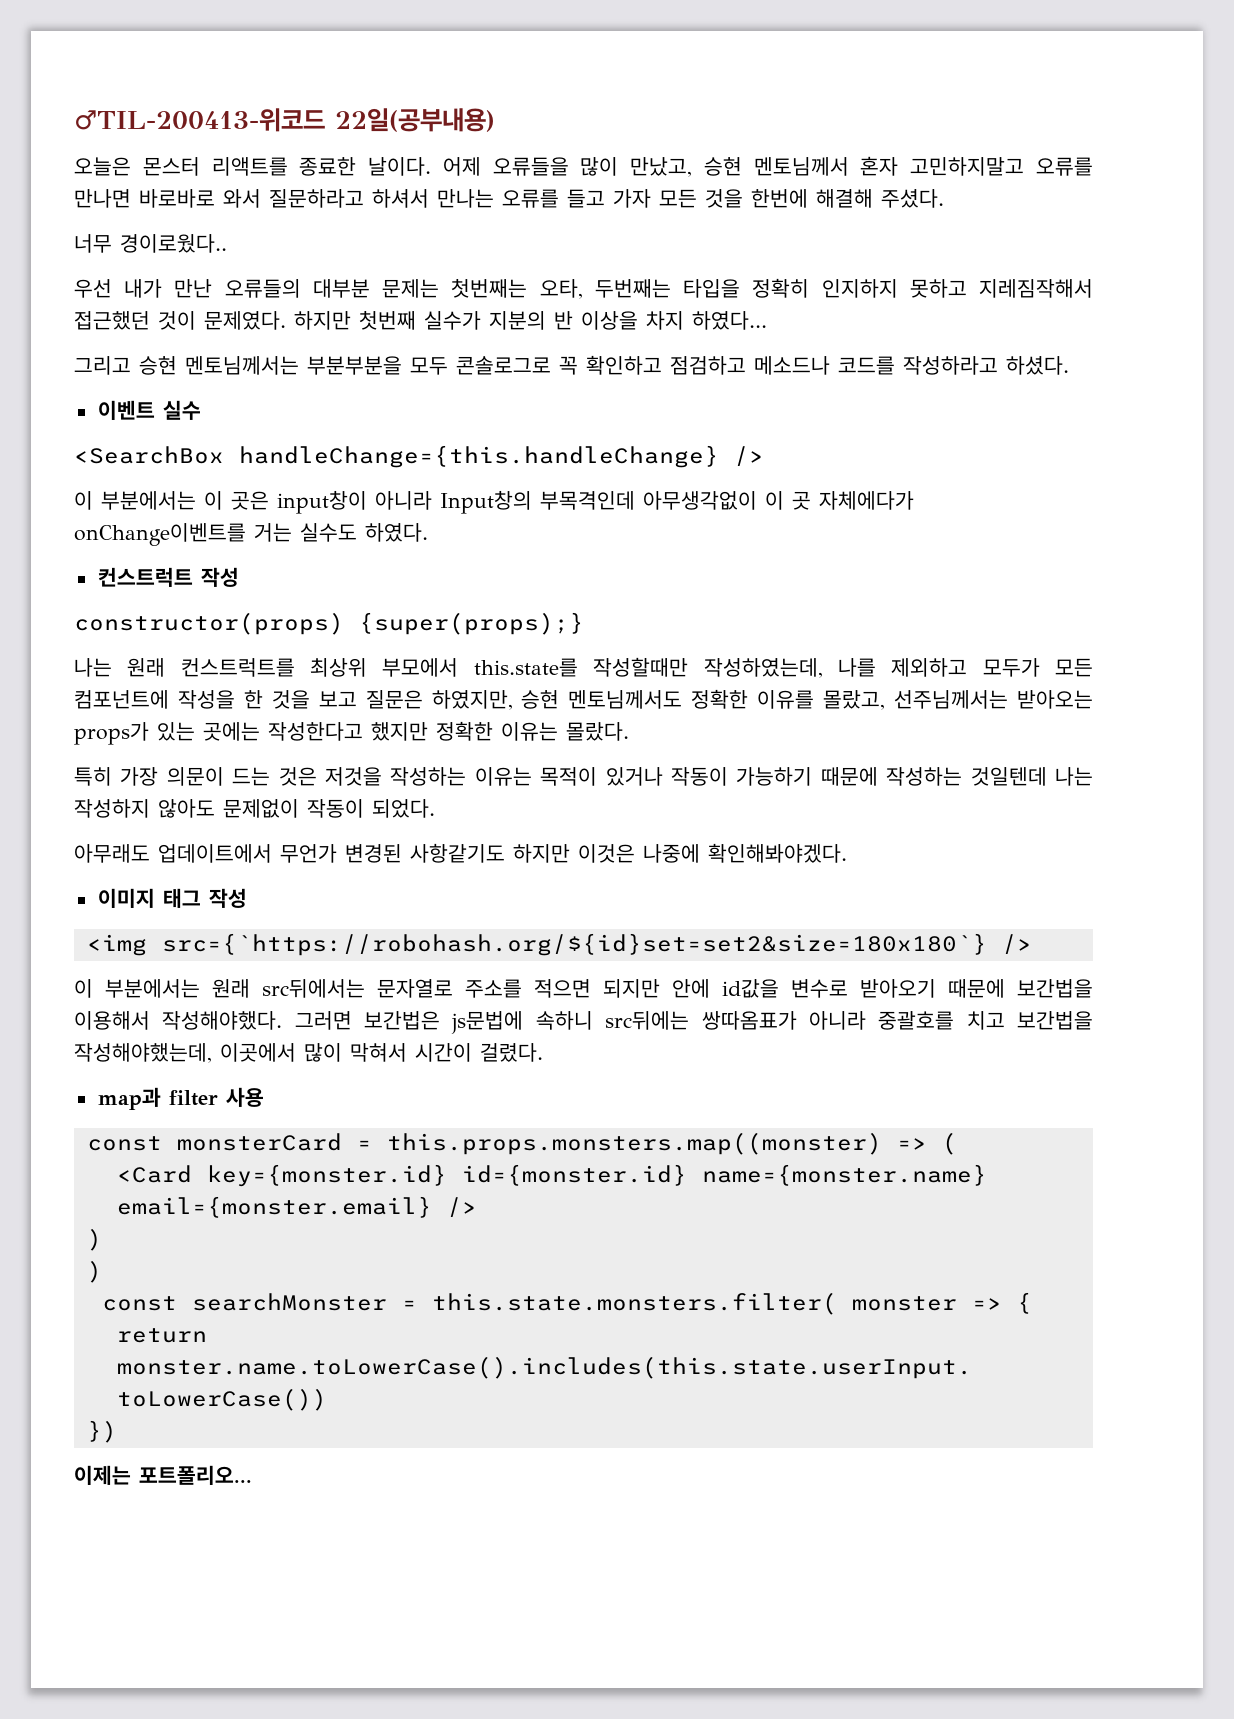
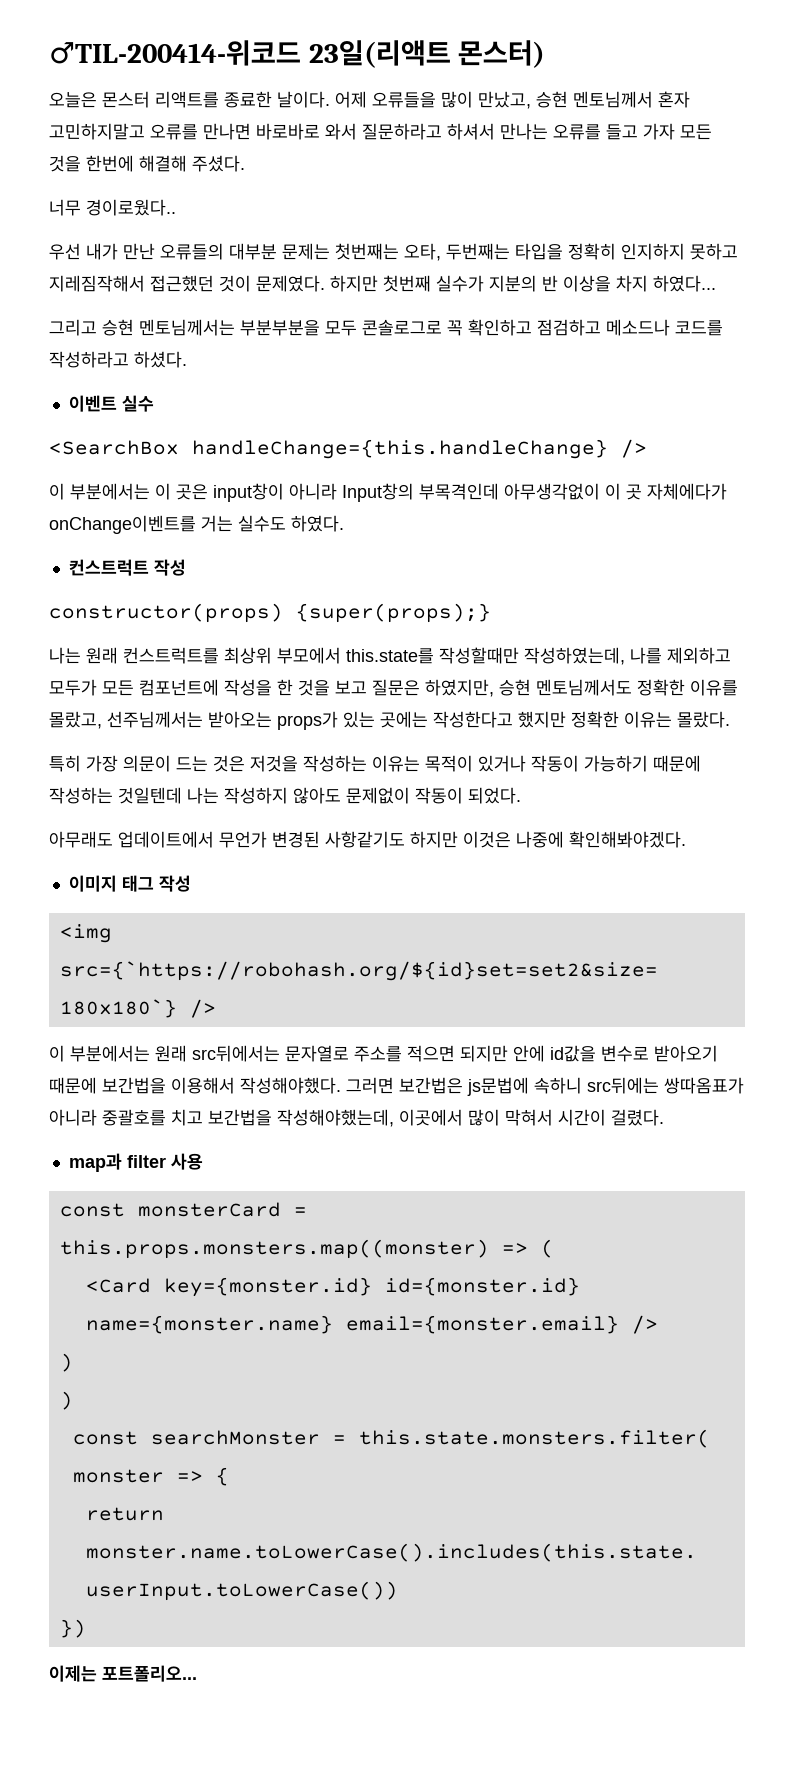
[74,108,495,132] ♂TIL-200413-위코드 22일(공부내용) -> [49,40,546,68] ♂TIL-200414-위코드 23일(리액트 몬스터)

